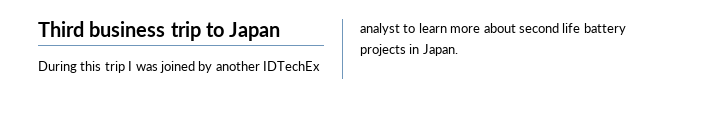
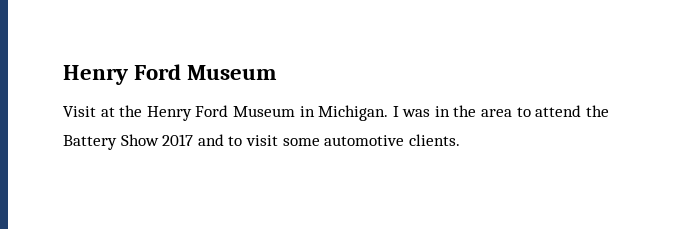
[38,21,281,41] [38,61,320,73] [360,23,626,35] [360,44,458,56] Third business trip to Japan // During this trip I was joined by another IDTechEx analyst to learn more about second life battery projects in Japan. -> [63,64,278,85] [63,105,609,121] [63,134,460,150] Henry Ford Museum // Visit at the Henry Ford Museum in Michigan. I was in the area to attend the Battery Show 2017 and to visit some automotive clients.

